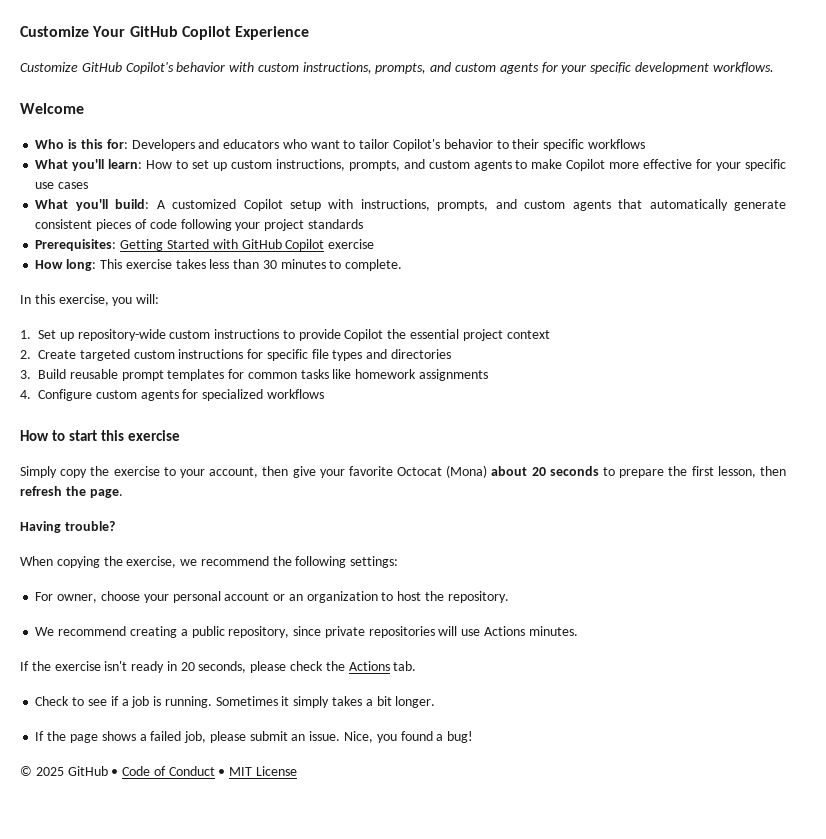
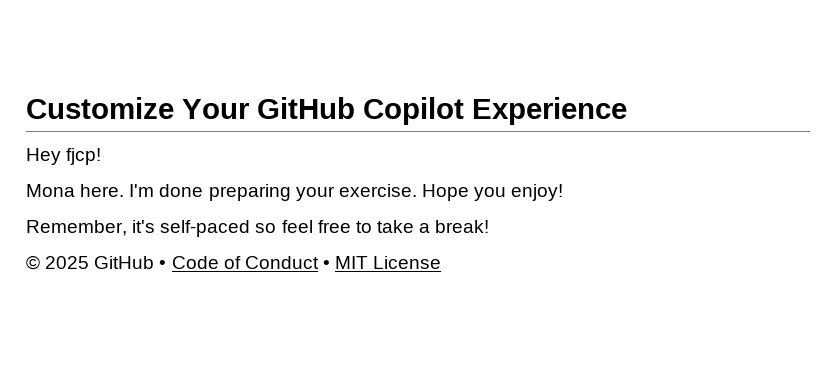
[20,62,774,74] [20,103,84,114] [35,139,645,151] [35,159,786,171] [35,182,89,189] [35,199,787,211] [35,219,363,231] [35,239,375,251] [35,259,403,271] [20,294,160,306] [20,329,550,341] [20,349,452,361] [20,369,489,381] [20,389,324,401] [20,430,180,441] [20,465,786,478] [20,486,123,498] [20,521,115,533] [20,556,399,568] [35,591,509,603] [35,626,578,638] [20,661,417,673] [35,696,436,708] [35,731,474,743] Customize GitHub Copilot's behavior with custom instructions, prompts, and custom agents for your specific development workflows. // Welcome // Who is this for: Developers and educators who want to tailor Copilot's behavior to their specific workflows // What you'll learn: How to set up custom instructions, prompts, and custom agents to make Copilot more effective for your specific use cases // What you'll build: A customized Copilot setup with instructions, prompts, and custom agents that automatically generate consistent pieces of code following your project standards // Prerequisites: Getting Started with GitHub Copilot exercise // How long: This exercise takes less than 30 minutes to complete. // In this exercise, you will: // 1. Set up repository-wide custom instructions to provide Copilot the essential project context // 2. Create targeted custom instructions for specific file types and directories // 3. Build reusable prompt templates for common tasks like homework assignments // 4. Configure custom agents for specialized workflows // How to start this exercise // Simply copy the exercise to your account, then give your favorite Octocat (Mona) about 20 seconds to prepare the first lesson, then refresh the page. // Having trouble? // When copying the exercise, we recommend the following settings: // For owner, choose your personal account or an organization to host the repository. // We recommend creating a public repository, since private repositories will use Actions minutes. // If the exercise isn't ready in 20 seconds, please check the Actions tab. // Check to see if a job is running. Sometimes it simply takes a bit longer. // If the page shows a failed job, please submit an issue. Nice, you found a bug! -> [26,148,102,165] [26,184,564,201] [26,220,490,237] Hey fjcp! // Mona here. I'm done preparing your exercise. Hope you enjoy! // Remember, it's self-paced so feel free to take a break!

